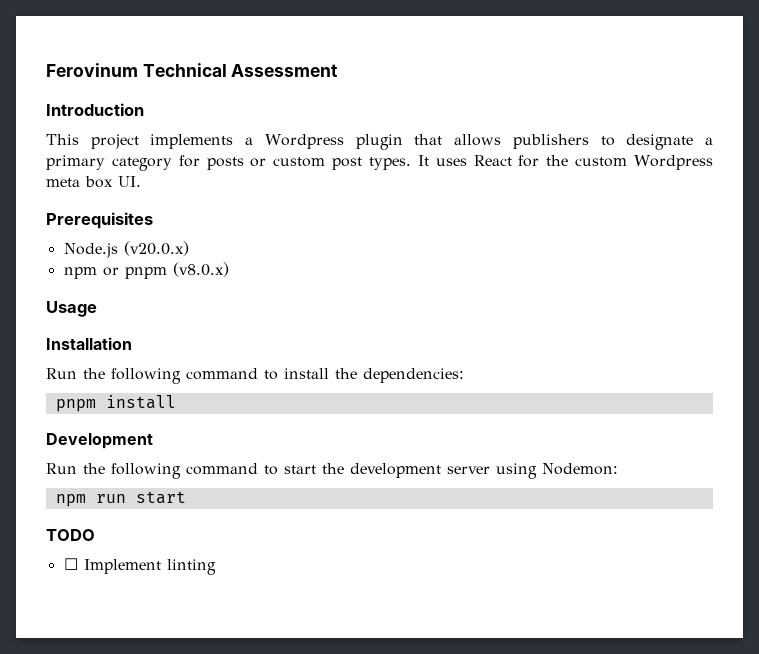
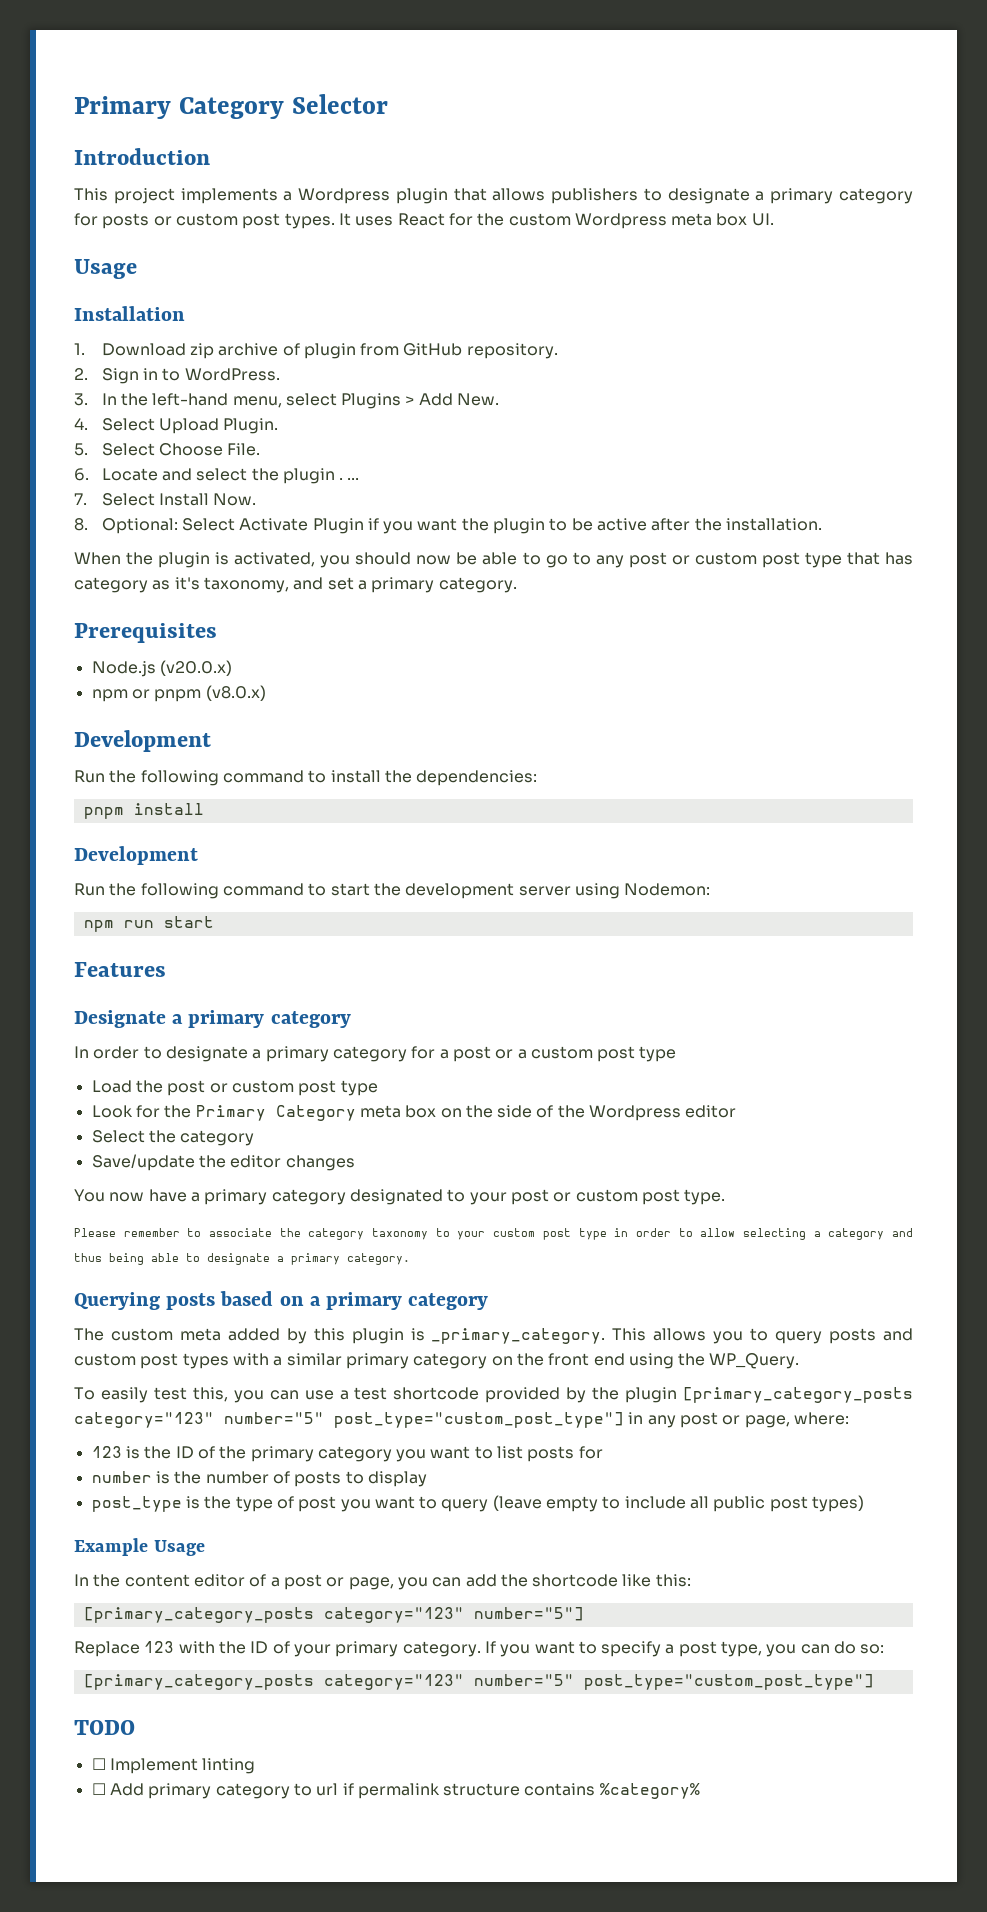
[46,63,339,77] Ferovinum Technical Assessment -> [74,94,388,119] Primary Category Selector
(141, 181) none -> [74,259,137,279] [74,306,185,321] [74,343,558,359] [74,368,280,384] [74,393,500,409] [74,418,279,434] [74,443,261,456] [74,468,360,484] [74,493,257,506] [74,518,823,534] [74,552,913,568] [74,577,517,593] // Usage // Installation // 1. Download zip archive of plugin from GitHub repository. // 2. Sign in to WordPress. // 3. In the left-hand menu, select Plugins > Add New. // 4. Select Upload Plugin. // 5. Select Choose File. // 6. Locate and select the plugin . ... // 7. Select Install Now. // 8. Optional: Select Activate Plugin if you want the plugin to be active after the installation. // When the plugin is activated, you should now be able to go to any post or custom post type that has category as it's taxonomy, and set a primary category.
[46,301,97,317] [46,337,132,350] Usage // Installation -> [74,730,211,752] Development
[46,529,95,541] [63,558,216,575] TODO // ☐ Implement linting -> [74,962,166,977] [74,1010,351,1028] [74,1046,677,1062] [91,1080,378,1096] [91,1105,737,1121] [91,1130,255,1146] [91,1154,355,1171] [74,1189,726,1205] [74,1228,914,1240] [74,1253,410,1265] [74,1291,489,1310] [74,1328,914,1344] [74,1353,800,1369] [74,1387,914,1403] [74,1412,849,1428] [91,1446,603,1462] [91,1471,427,1487] [91,1495,865,1512] [74,1538,205,1556] [74,1574,691,1590] [83,1607,584,1623] [74,1641,885,1657] [83,1674,874,1690] [74,1720,135,1735] [91,1758,256,1774] [91,1783,700,1799] Features // Designate a primary category // In order to designate a primary category for a post or a custom post type // Load the post or custom post type // Look for the Primary Category meta box on the side of the Wordpress editor // Select the category // Save/update the editor changes // You now have a primary category designated to your post or custom post type. // Please remember to associate the category taxonomy to your custom post type in order to allow selecting a category and thus being able to designate a primary category. // Querying posts based on a primary category // The custom meta added by this plugin is _primary_category. This allows you to query posts and custom post types with a similar primary category on the front end using the WP_Query. // To easily test this, you can use a test shortcode provided by the plugin [primary_category_posts category="123" number="5" post_type="custom_post_type"] in any post or page, where: // 123 is the ID of the primary category you want to list posts for // number is the number of posts to display // post_type is the type of post you want to query (leave empty to include all public post types) // Example Usage // In the content editor of a post or page, you can add the shortcode like this: // [primary_category_posts category="123" number="5"] // Replace 123 with the ID of your primary category. If you want to specify a post type, you can do so: // [primary_category_posts category="123" number="5" post_type="custom_post_type"] // TODO // ☐ Implement linting // ☐ Add primary category to url if permalink structure contains %category%

